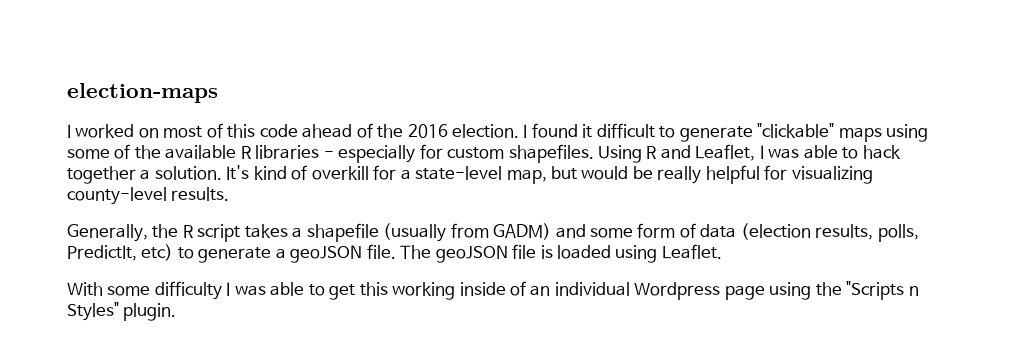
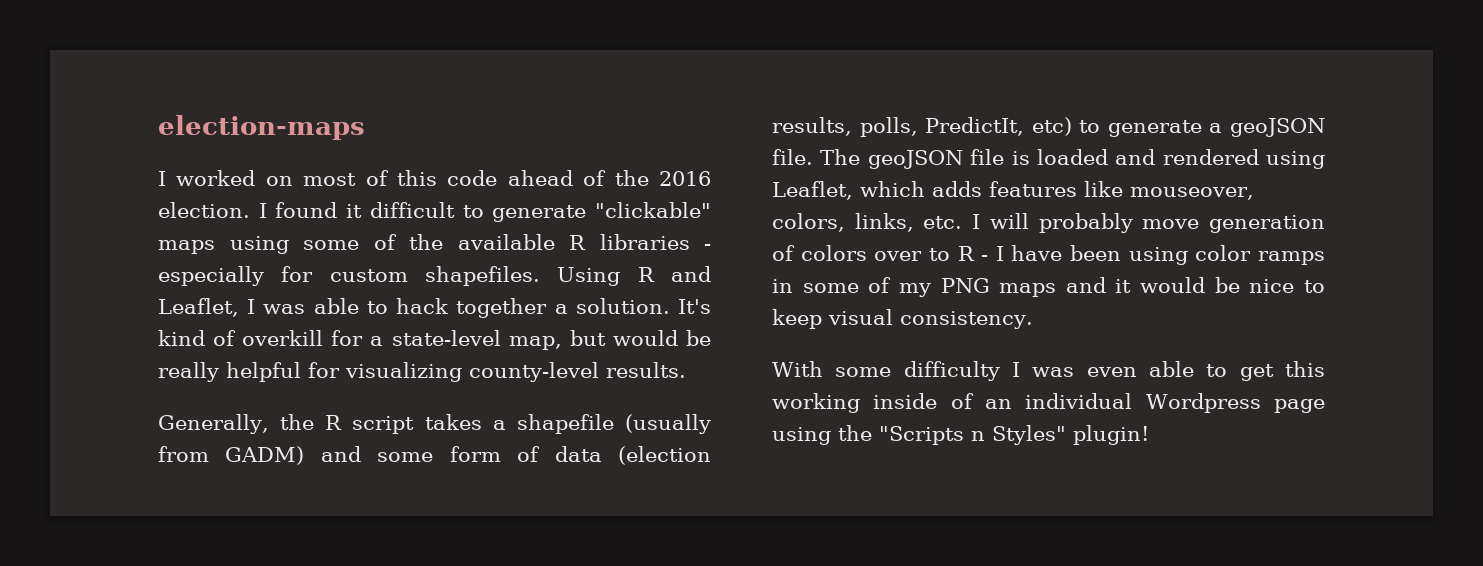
[615,244,722,263] using Leaflet. -> [1115,149,1325,169] [772,181,1254,200] [772,213,1325,233] [772,245,1325,265] [772,277,1325,297] [772,309,1033,329] and rendered using Leaflet, which adds features like mouseover, colors, links, etc. I will probably move generation of colors over to R - I have been using color ramps in some of my PNG maps and it would be nice to keep visual consistency.
(266, 290) none -> [1086,367,1137,377] even
[123,303,177,321] plugin. -> [1073,425,1149,445] plugin!

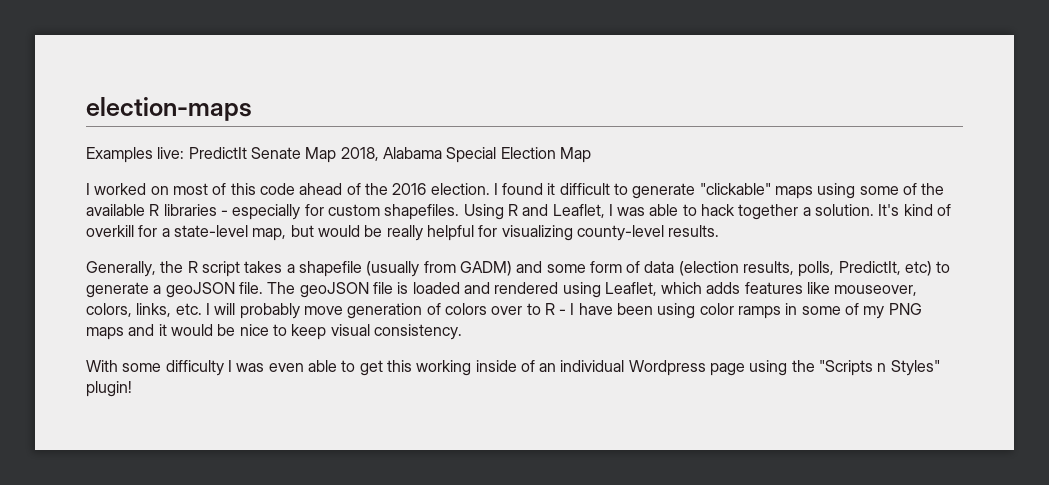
(365, 127) none -> [86,147,591,163] // Examples live: PredictIt Senate Map 2018, Alabama Special Election Map

